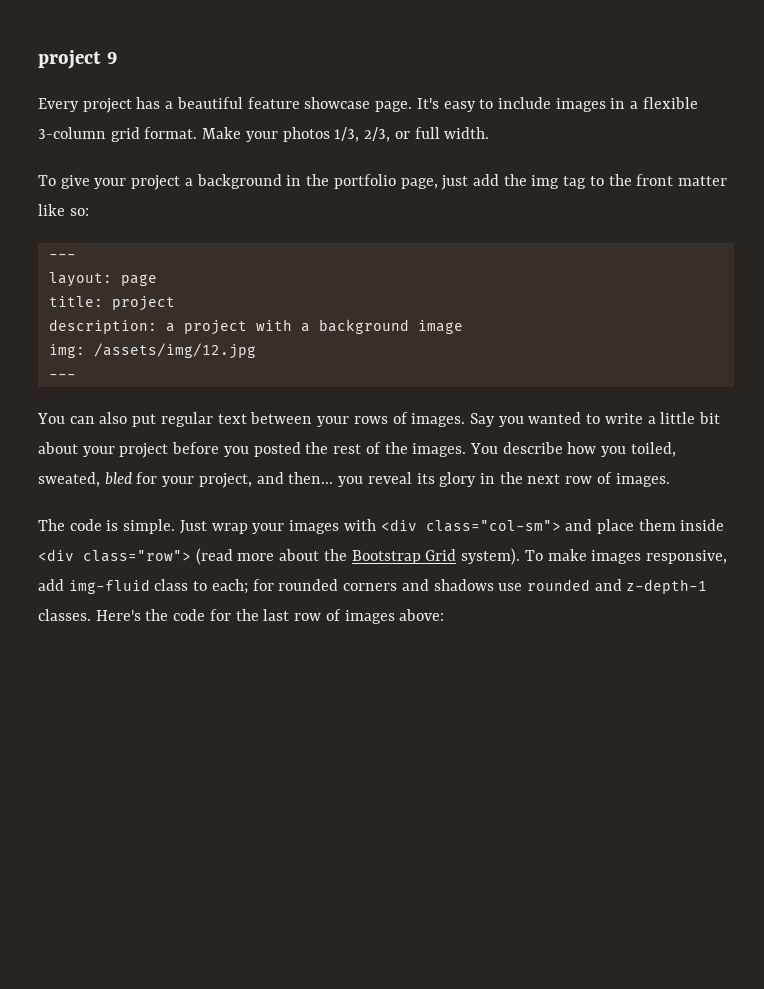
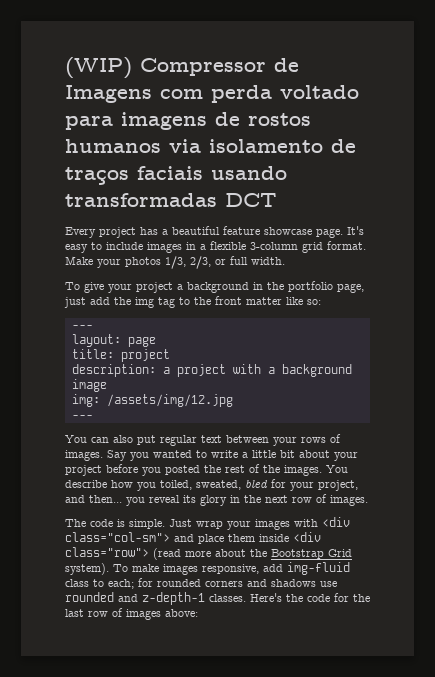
[38,50,117,69] project 9 -> [65,57,299,79] [65,85,359,103] [65,112,311,130] [65,139,356,153] [65,166,287,185] [65,193,277,207] (WIP) Compressor de Imagens com perda voltado para imagens de rostos humanos via isolamento de traços faciais usando transformadas DCT

